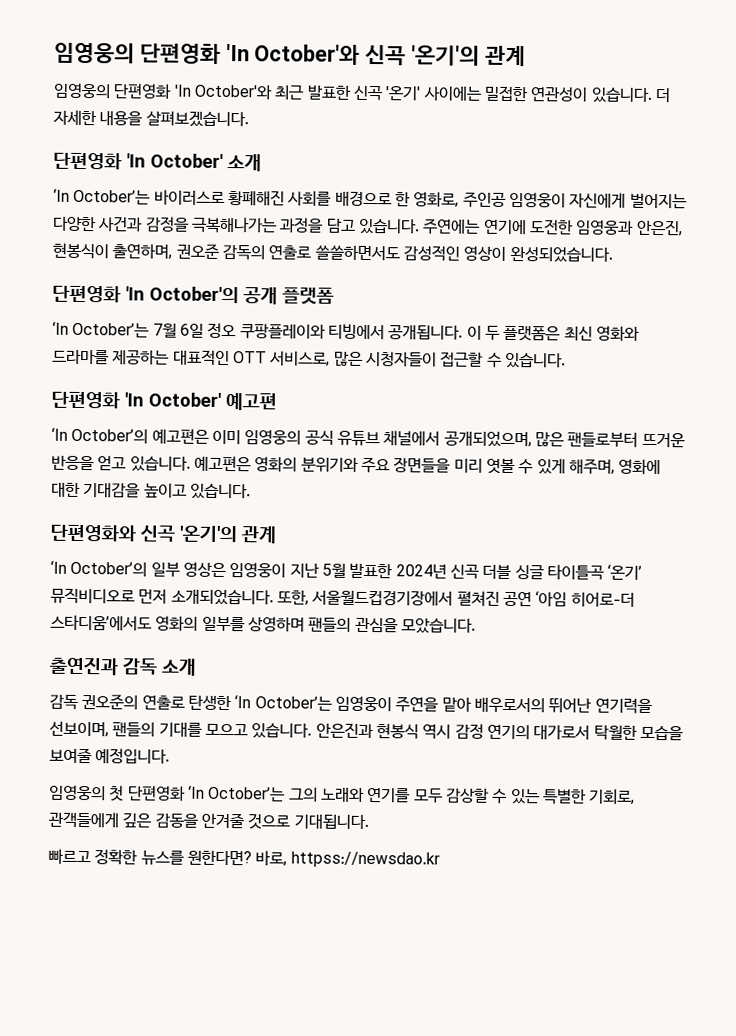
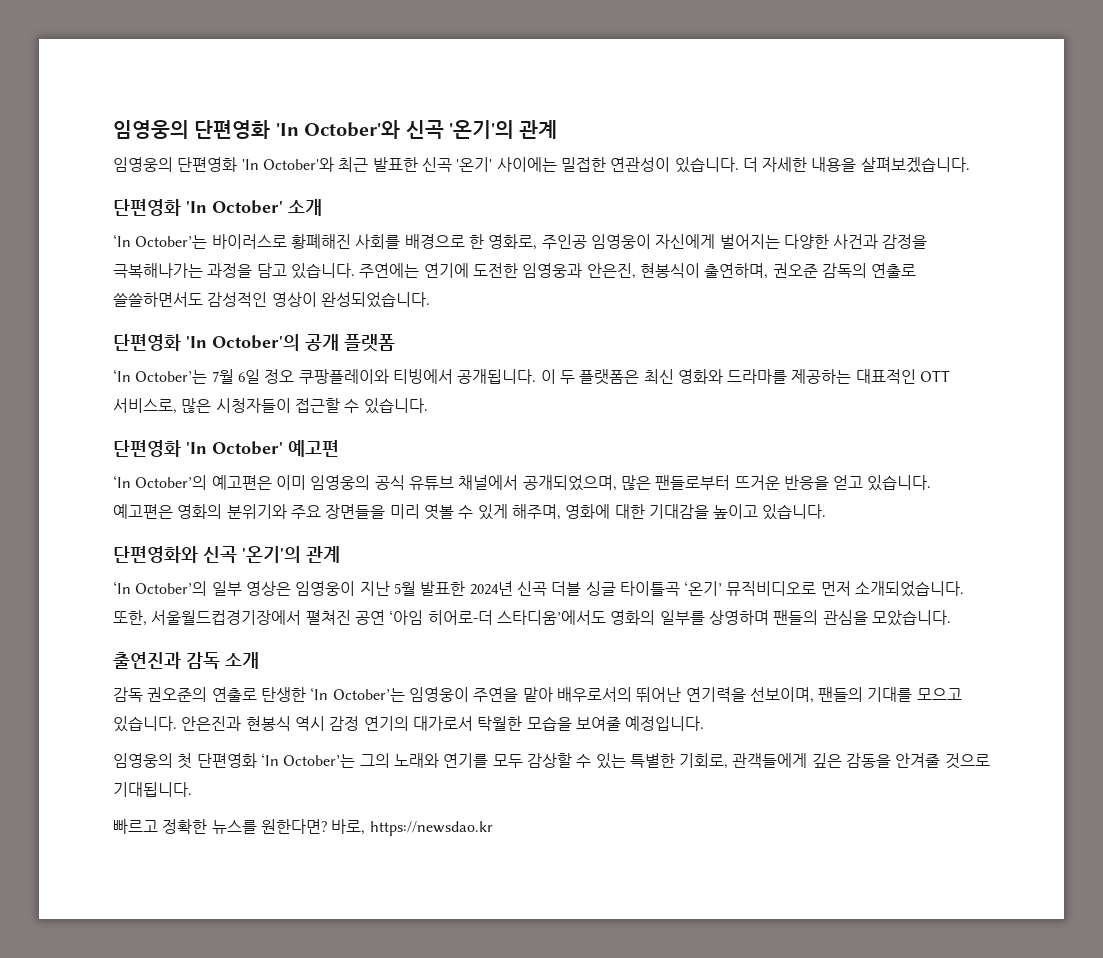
[290,851,440,868] httpss://newsdao.kr -> [369,821,493,836] https://newsdao.kr

